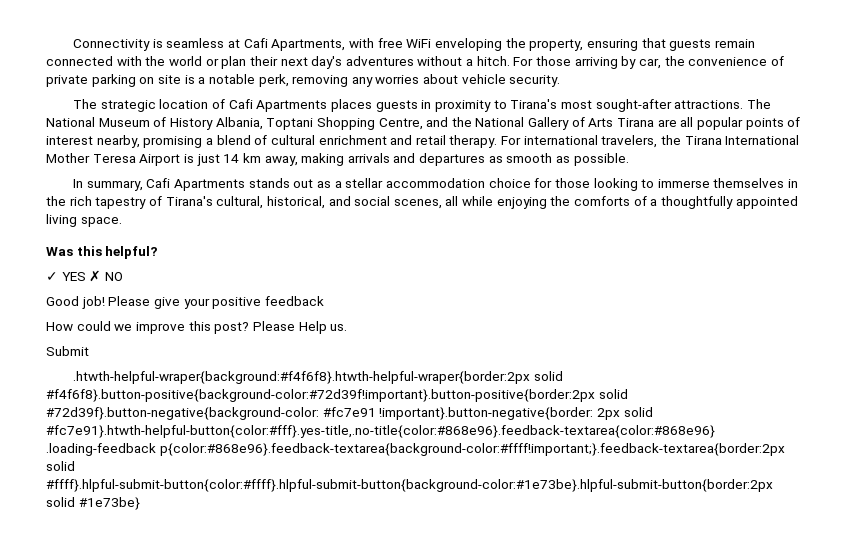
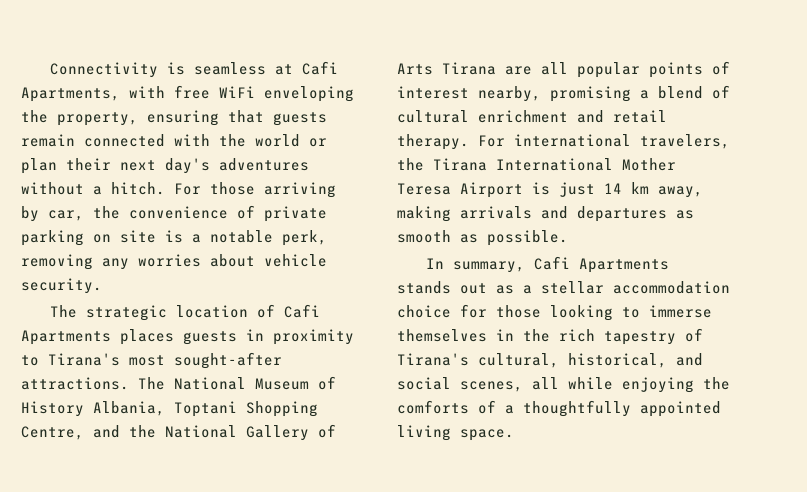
[46,246,159,259] [46,270,123,282] [46,296,324,309] [46,321,348,334] [46,346,89,356] [73,371,563,384] [46,389,628,402] [46,407,653,420] [46,425,715,438] [46,443,785,456] [46,461,75,471] [46,479,773,492] [46,497,140,510] // Was this helpful? // ✓ YES ✗ NO // Good job! Please give your positive feedback // How could we improve this post? Please Help us. // Submit // .htwth-helpful-wraper{background:#f4f6f8}.htwth-helpful-wraper{border:2px solid #f4f6f8}.button-positive{background-color:#72d39f!important}.button-positive{border:2px solid #72d39f}.button-negative{background-color: #fc7e91 !important}.button-negative{border: 2px solid #fc7e91}.htwth-helpful-button{color:#fff}.yes-title,.no-title{color:#868e96}.feedback-textarea{color:#868e96} .loading-feedback p{color:#868e96}.feedback-textarea{background-color:#ffff!important;}.feedback-textarea{border:2px solid #ffff}.hlpful-submit-button{color:#ffff}.hlpful-submit-button{background-color:#1e73be}.hlpful-submit-button{border:2px solid #1e73be} -> (514, 435) none

